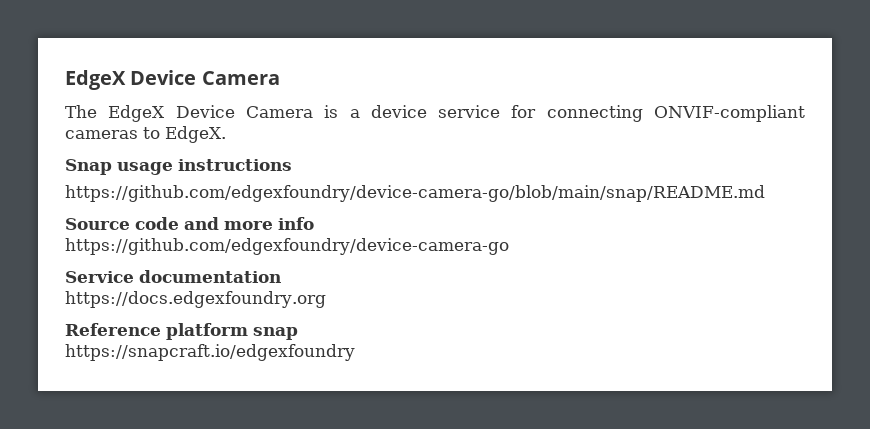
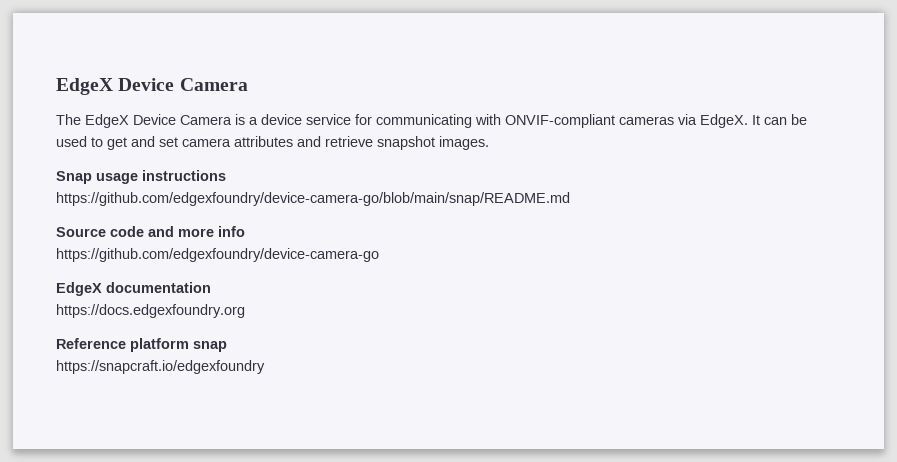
[546,105,805,122] [65,126,226,143] connecting ONVIF-compliant cameras to EdgeX. -> [376,114,807,128] [56,136,489,150] communicating with ONVIF-compliant cameras via EdgeX. It can be used to get and set camera attributes and retrieve snapshot images.
[65,271,134,283] Service -> [56,282,102,296] EdgeX

